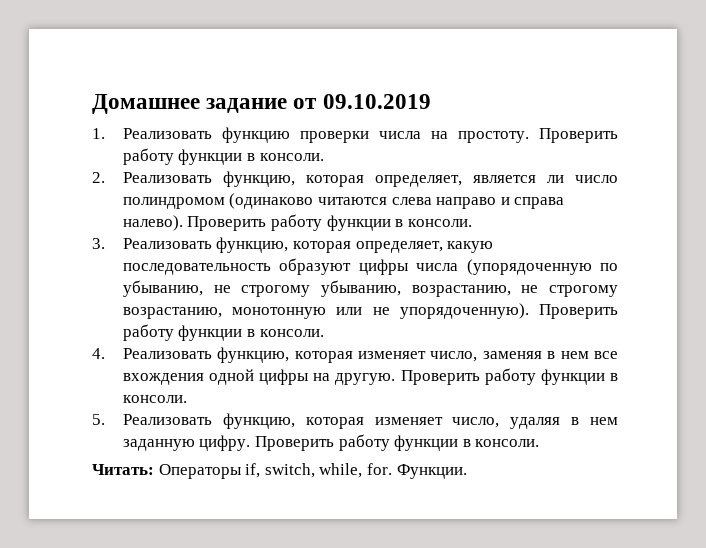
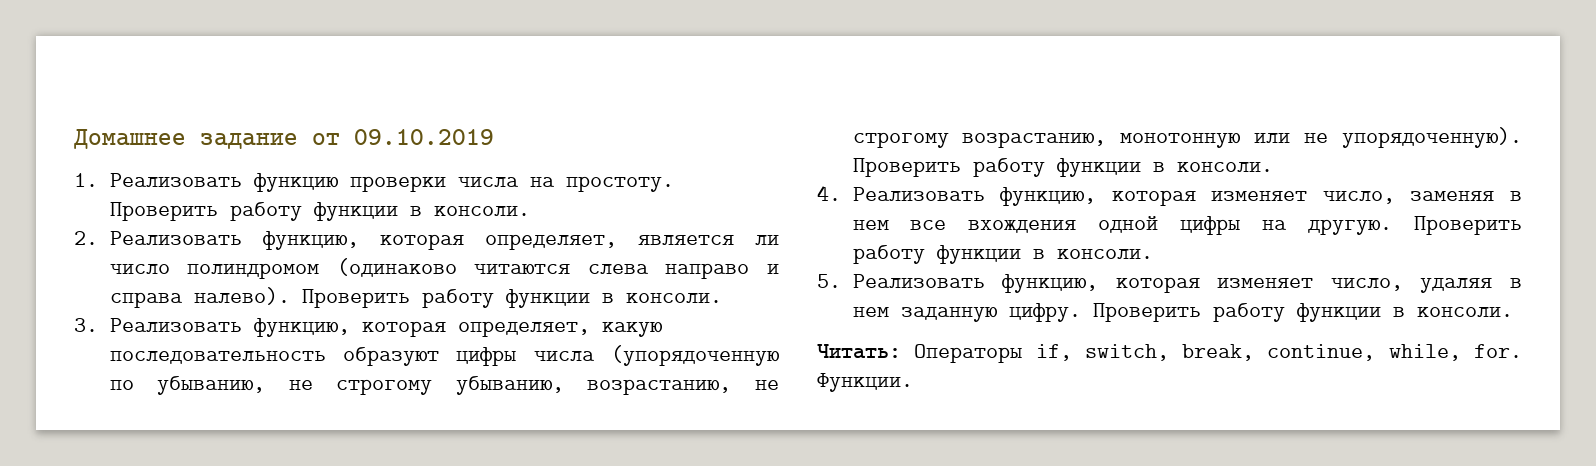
(315, 470) none -> [1182,344,1376,361] break, continue,

